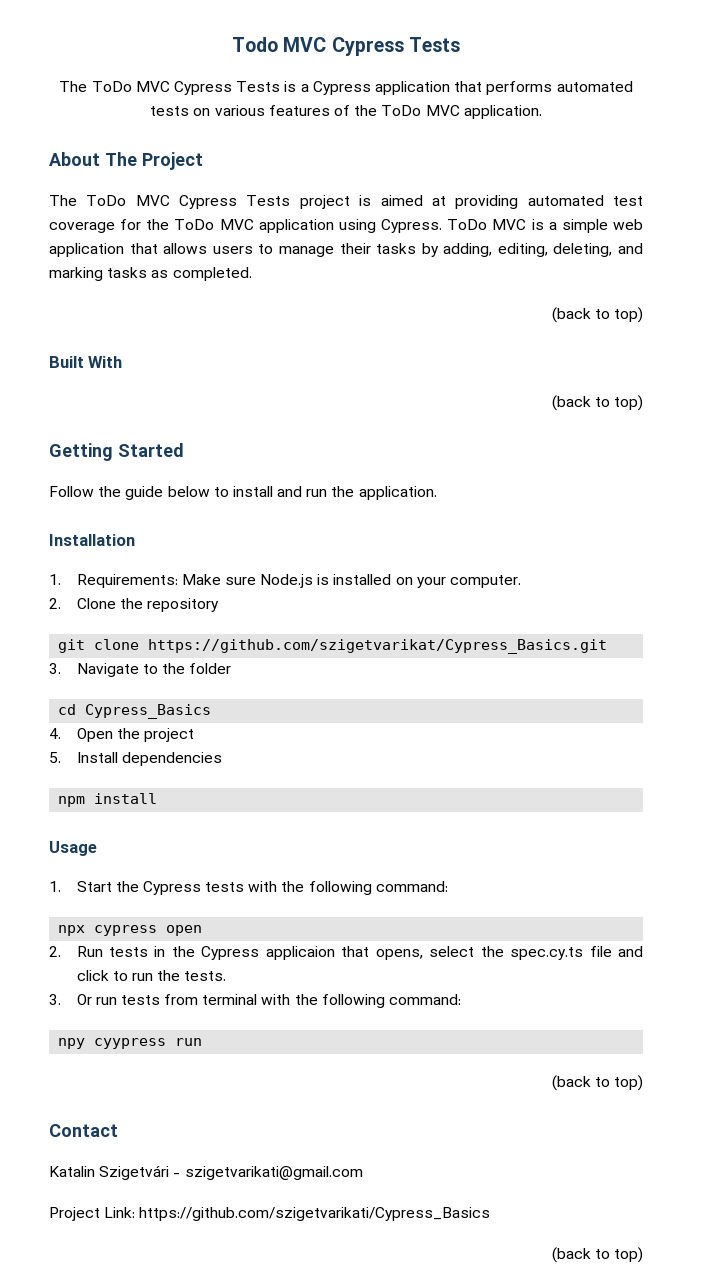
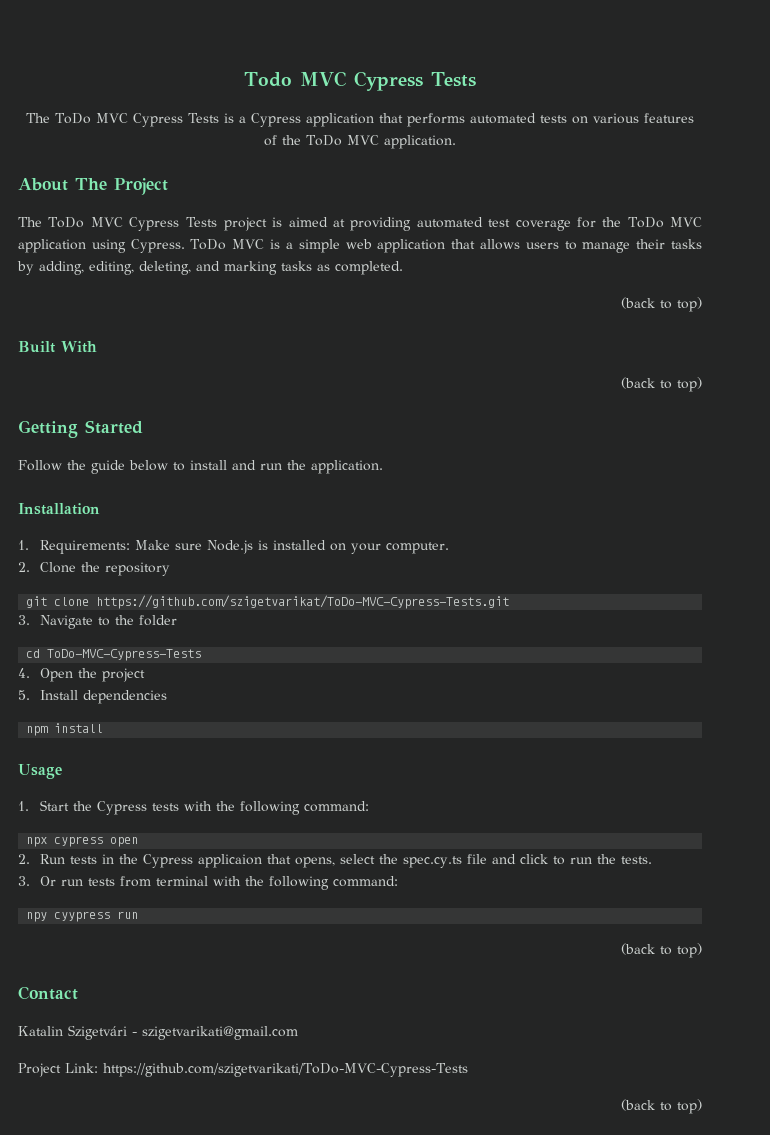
[148,639,608,654] https://github.com/szigetvarikat/Cypress_Basics.git -> [96,595,510,609] https://github.com/szigetvarikat/ToDo-MVC-Cypress-Tests.git
[85,704,212,719] Cypress_Basics -> [47,649,202,661] ToDo-MVC-Cypress-Tests
[139,1207,491,1221] https://github.com/szigetvarikati/Cypress_Basics -> [103,1063,468,1077] https://github.com/szigetvarikati/ToDo-MVC-Cypress-Tests

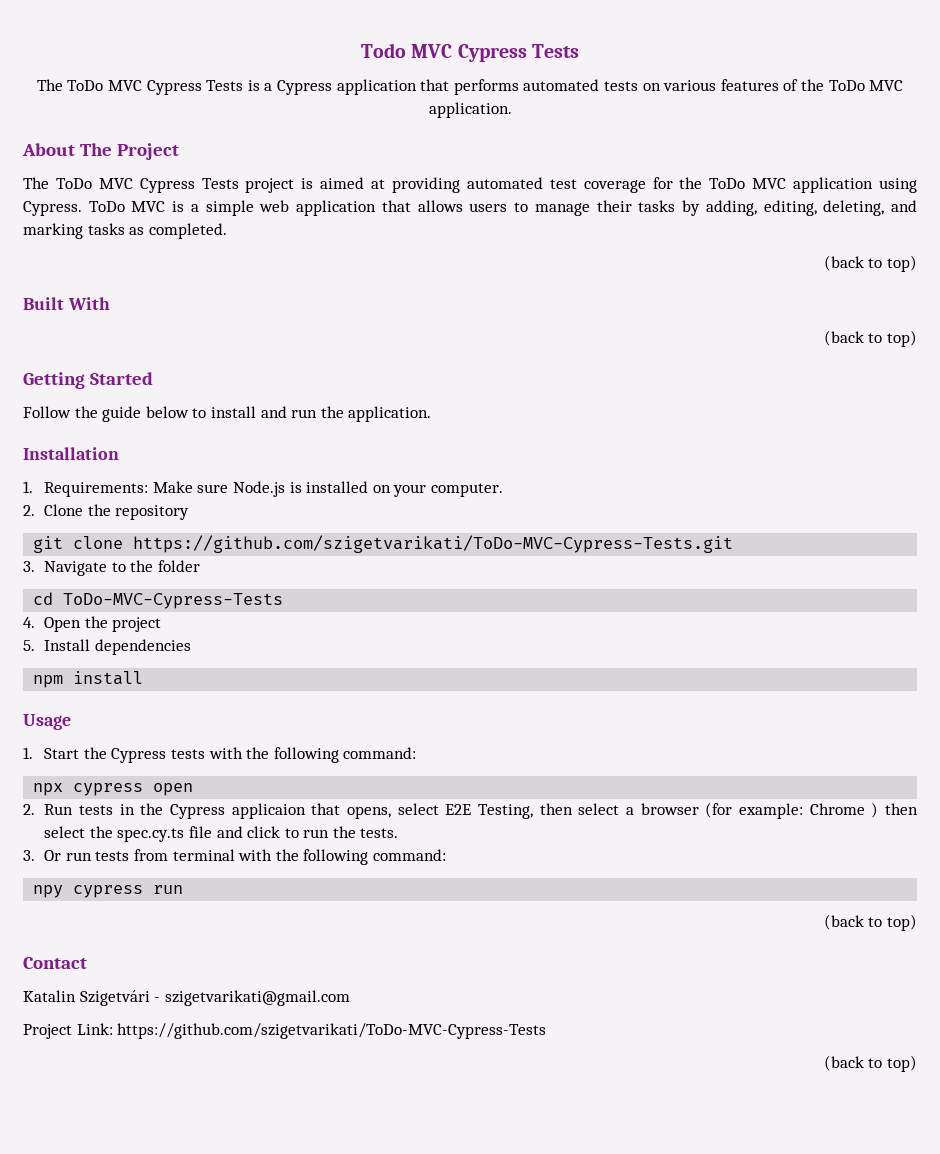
[96,595,510,609] https://github.com/szigetvarikat/ToDo-MVC-Cypress-Tests.git -> [133,535,734,553] https://github.com/szigetvarikati/ToDo-MVC-Cypress-Tests.git
(375, 859) none -> [445,802,918,819] [44,826,86,838] E2E Testing, then select a browser (for example: Chrome ) then select
[54,911,111,922] cyypress -> [73,885,144,898] cypress

